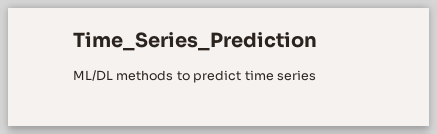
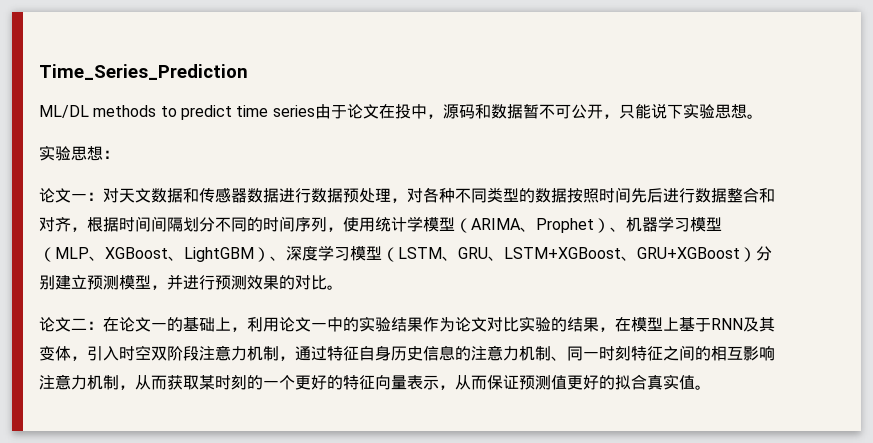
(316, 75) none -> [314,103,763,119] [39,145,119,161] [39,187,775,203] [39,216,722,233] [39,245,772,262] [39,274,343,290] [39,316,775,332] [39,345,775,361] [39,374,711,390] 由于论文在投中，源码和数据暂不可公开，只能说下实验思想。 // 实验思想： // 论文一：对天文数据和传感器数据进行数据预处理，对各种不同类型的数据按照时间先后进行数据整合和对齐，根据时间间隔划分不同的时间序列，使用统计学模型（ARIMA、Prophet）、机器学习模型（MLP、XGBoost、LightGBM）、深度学习模型（LSTM、GRU、LSTM+XGBoost、GRU+XGBoost）分别建立预测模型，并进行预测效果的对比。 // 论文二：在论文一的基础上，利用论文一中的实验结果作为论文对比实验的结果，在模型上基于RNN及其变体，引入时空双阶段注意力机制，通过特征自身历史信息的注意力机制、同一时刻特征之间的相互影响注意力机制，从而获取某时刻的一个更好的特征向量表示，从而保证预测值更好的拟合真实值。

